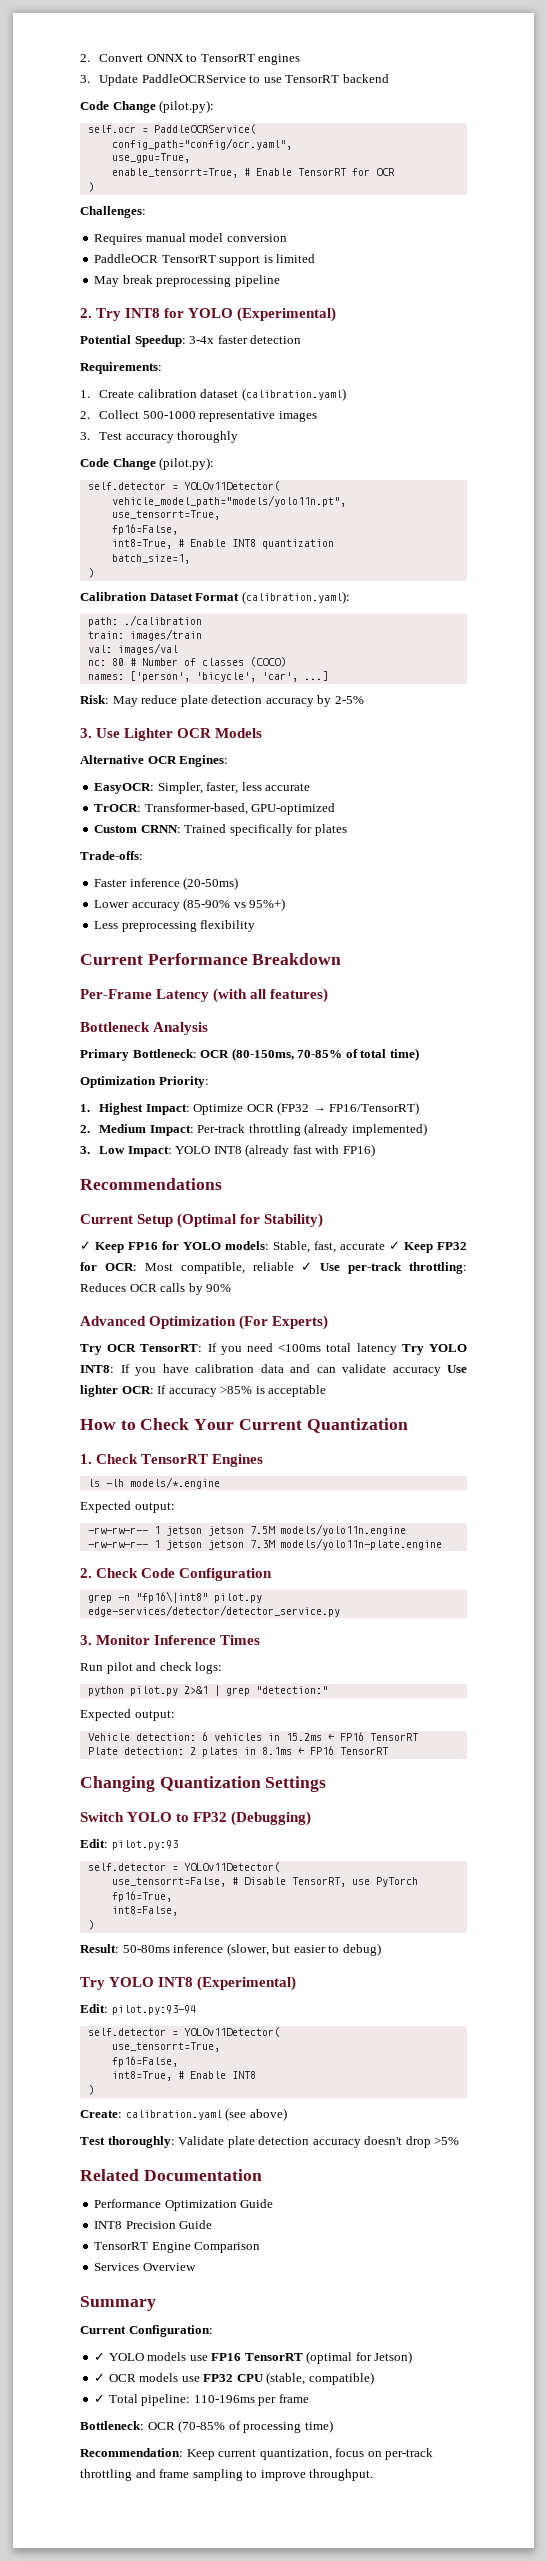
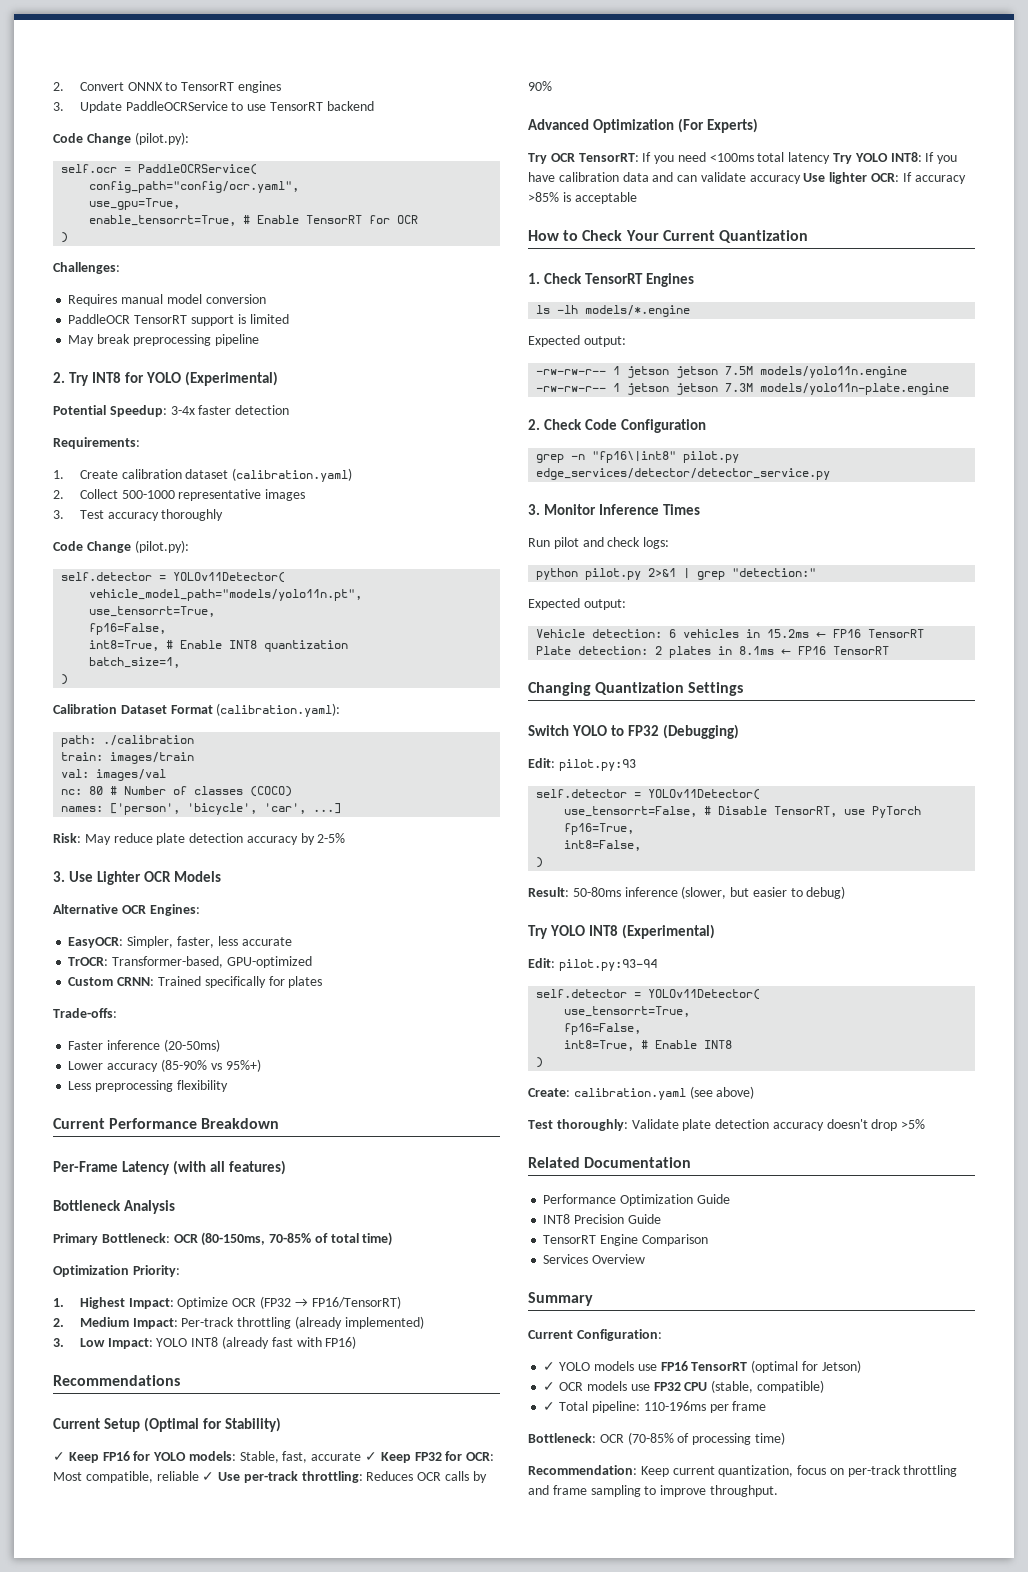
[87,1605,340,1617] edge-services/detector/detector_service.py -> [536,468,831,480] edge_services/detector/detector_service.py

